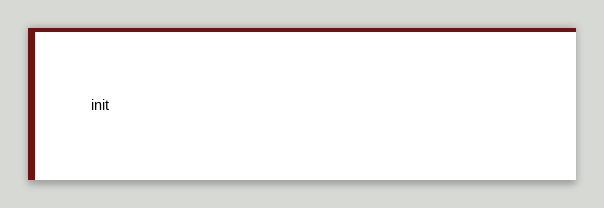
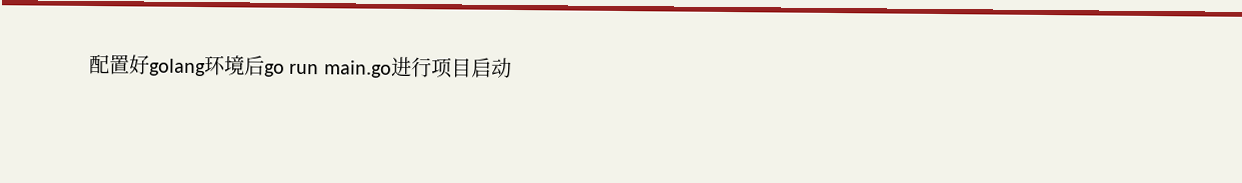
[91,99,109,110] init -> [89,53,512,79] 配置好golang环境后go run main.go进行项目启动

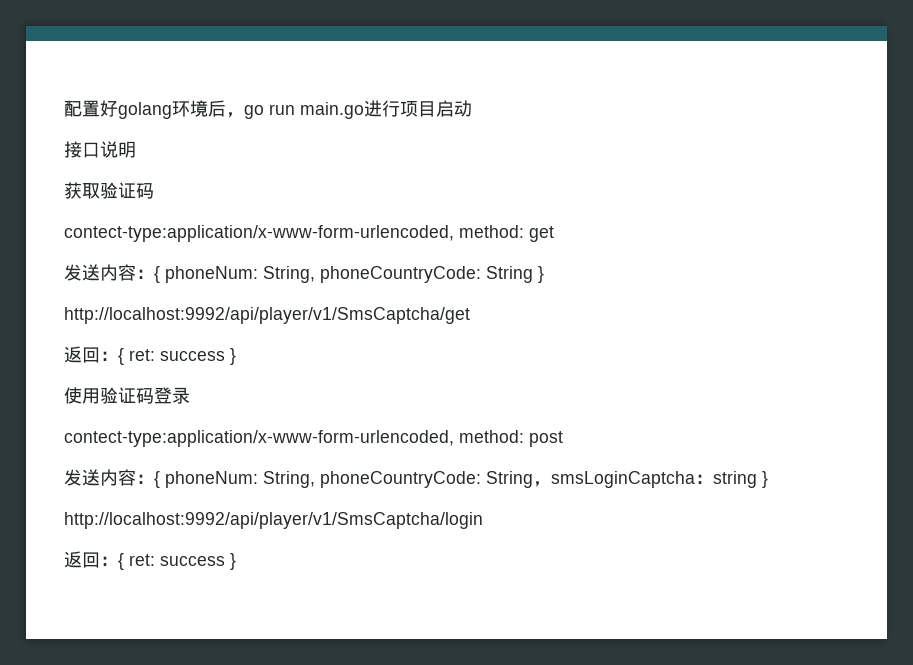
(265, 65) none -> [226,112,244,118] ，
(512, 67) none -> [64,141,136,158] [64,182,154,199] [64,225,554,242] [64,264,544,283] [64,307,470,324] [64,346,236,365] [64,387,190,404] [64,430,563,447] [64,469,768,488] [64,512,483,529] [64,551,236,570] // 接口说明 // 获取验证码 // contect-type:application/x-www-form-urlencoded, method: get // 发送内容：{ phoneNum: String, phoneCountryCode: String } // http://localhost:9992/api/player/v1/SmsCaptcha/get // 返回：{ ret: success } // 使用验证码登录 // contect-type:application/x-www-form-urlencoded, method: post // 发送内容：{ phoneNum: String, phoneCountryCode: String，smsLoginCaptcha：string } // http://localhost:9992/api/player/v1/SmsCaptcha/login // 返回：{ ret: success }

